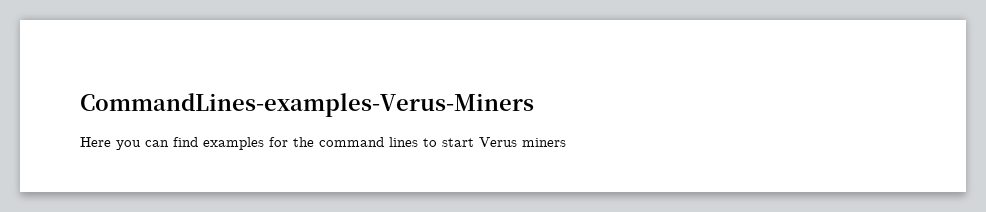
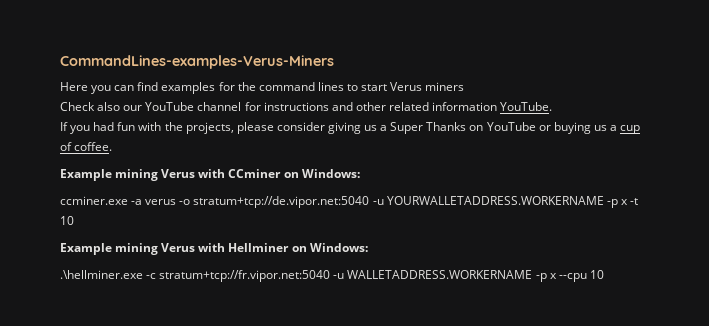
(566, 142) none -> [60,102,553,111] [60,122,641,134] [60,142,113,151] [60,169,360,181] [60,196,638,208] [60,216,74,225] [60,243,368,255] [60,270,604,282] // Check also our YouTube channel for instructions and other related information YouTube. // If you had fun with the projects, please consider giving us a Super Thanks on YouTube or buying us a cup of coffee. // Example mining Verus with CCminer on Windows: // ccminer.exe -a verus -o stratum+tcp://de.vipor.net:5040 -u YOURWALLETADDRESS.WORKERNAME -p x -t 10 // Example mining Verus with Hellminer on Windows: // .\hellminer.exe -c stratum+tcp://fr.vipor.net:5040 -u WALLETADDRESS.WORKERNAME -p x --cpu 10

